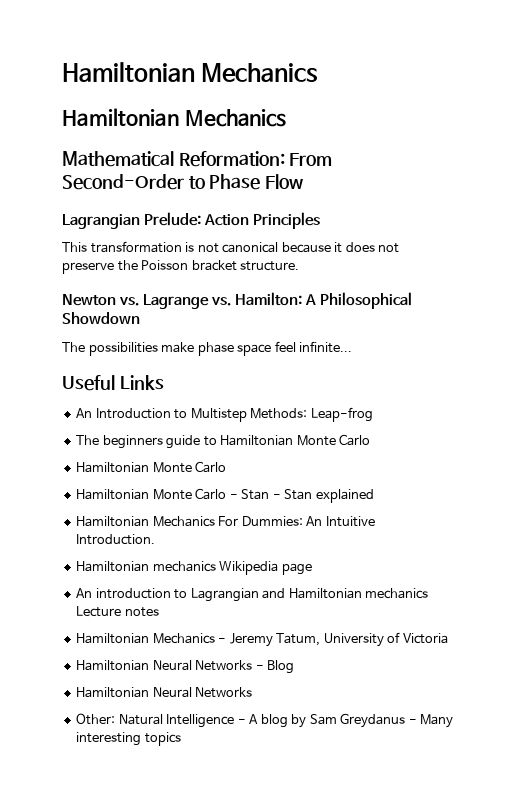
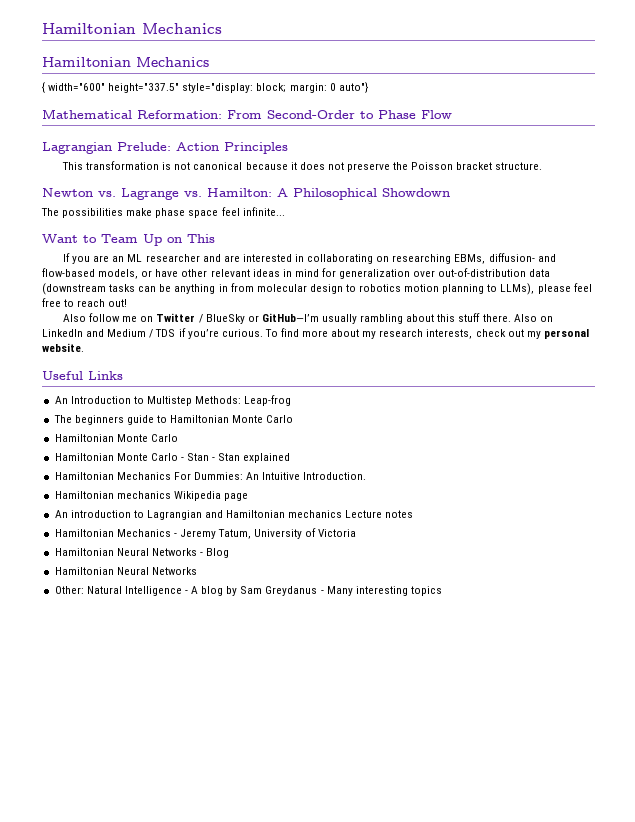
(287, 118) none -> [42,82,368,93] // { width="600" height="337.5" style="display: block; margin: 0 auto"}
(353, 347) none -> [42,234,215,246] [63,253,556,264] [42,268,551,279] [42,283,592,295] [42,298,128,307] [63,313,553,324] [42,328,589,339] [42,343,84,352] // Want to Team Up on This // If you are an ML researcher and are interested in collaborating on researching EBMs, diffusion- and flow-based models, or have other relevant ideas in mind for generalization over out-of-distribution data (downstream tasks can be anything in from molecular design to robotics motion planning to LLMs), please feel free to reach out! // Also follow me on Twitter / BlueSky or GitHub—I’m usually rambling about this stuff there. Also on LinkedIn and Medium / TDS if you’re curious. To find more about my research interests, check out my personal website.

